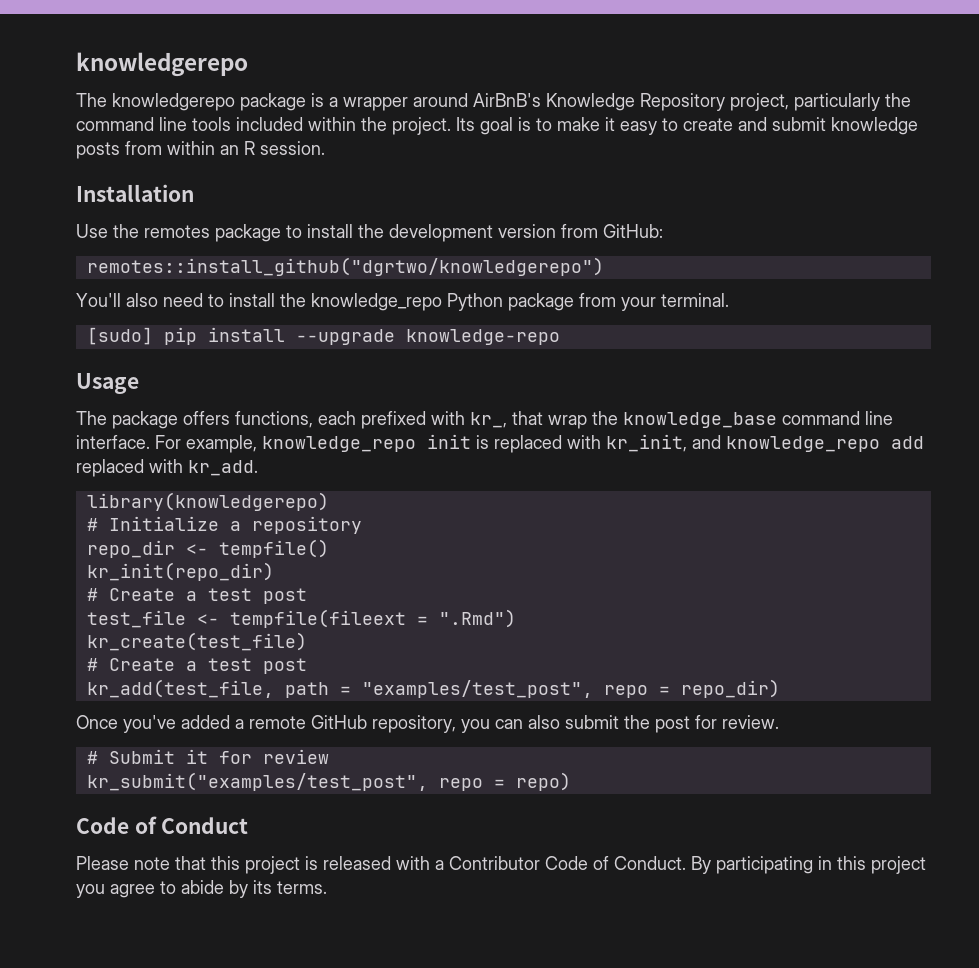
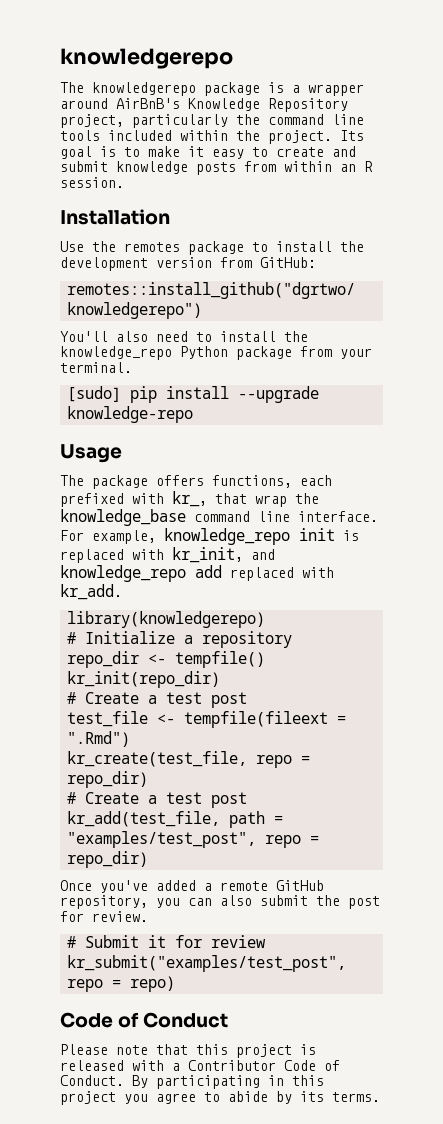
[86,632,307,651] kr_create(test_file) -> [67,751,311,768] [67,771,149,788] kr_create(test_file, repo = repo_dir)

